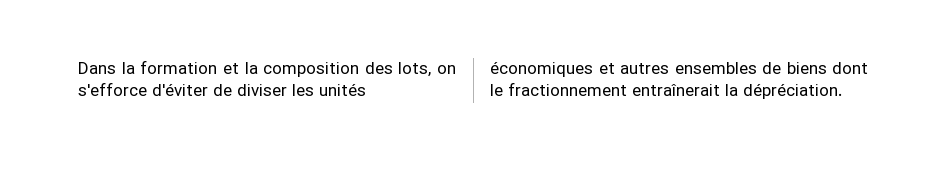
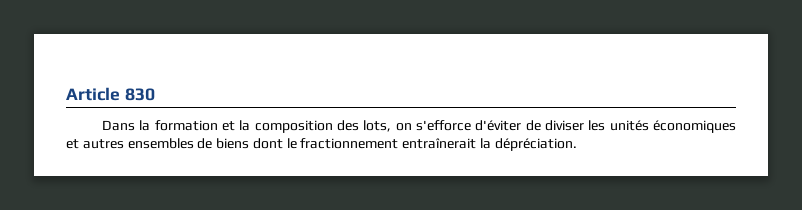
(78, 68) none -> [66,87,155,101] Article 830 //

